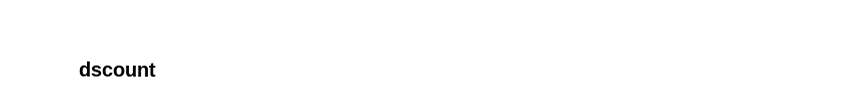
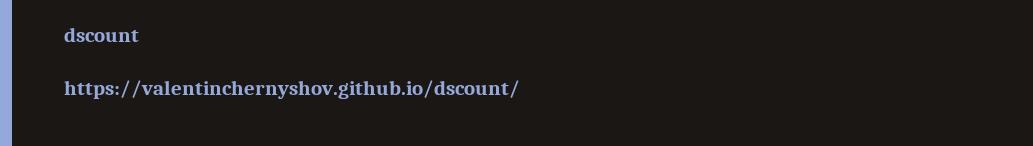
(156, 69) none -> [64,80,520,99] // https://valentinchernyshov.github.io/dscount/

